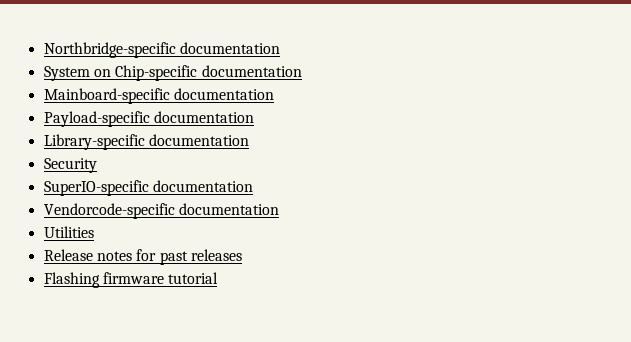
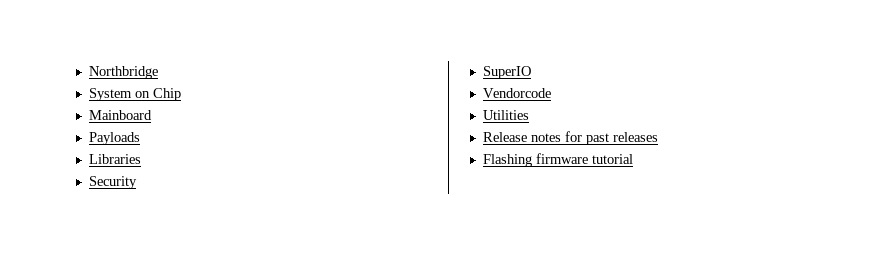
[43,42,280,58] Northbridge-specific documentation -> [88,66,158,79] Northbridge
[115,65,302,81] [43,88,274,104] [43,111,254,127] [43,134,249,150] [43,158,97,173] [43,180,253,196] [43,203,279,219] Chip-specific documentation // Mainboard-specific documentation // Payload-specific documentation // Library-specific documentation // Security // SuperIO-specific documentation // Vendorcode-specific documentation -> [152,88,181,101] [88,110,152,120] [88,132,140,145] [88,154,141,164] [88,176,137,189] [482,66,531,79] [482,88,551,98] Chip // Mainboard // Payloads // Libraries // Security // SuperIO // Vendorcode

